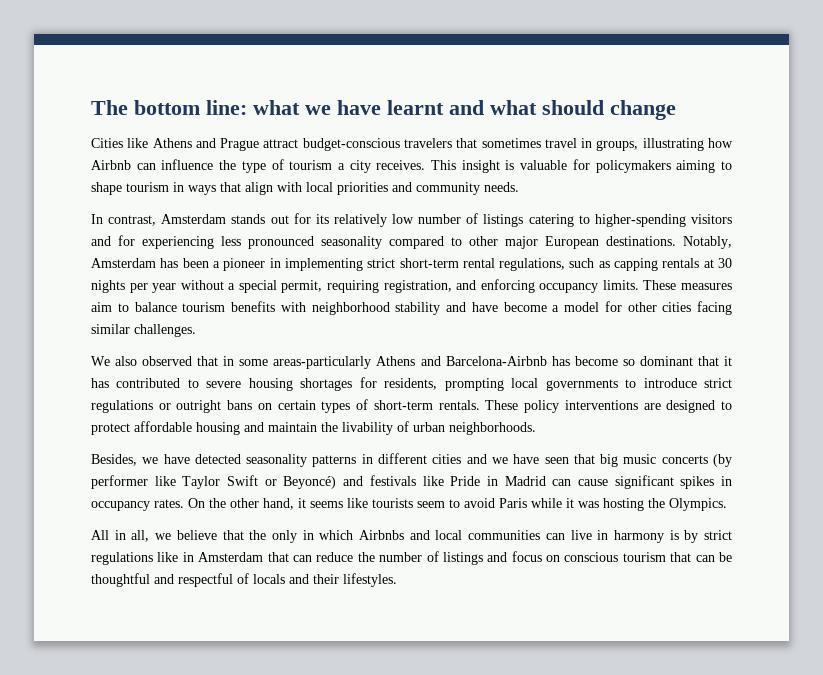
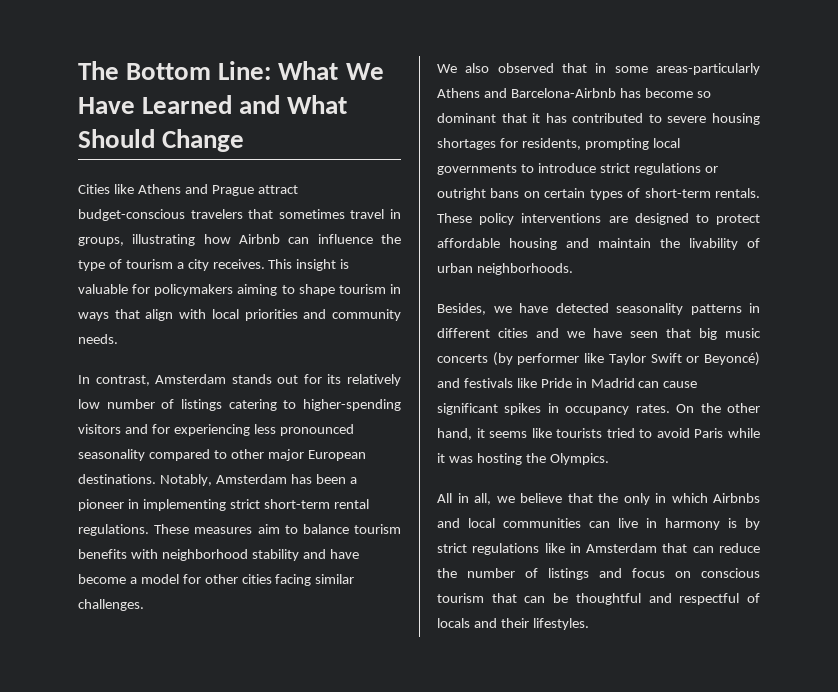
[134,100,676,120] bottom line: what we have learnt and what should change -> [126,61,384,80] [78,95,348,114] [78,129,245,152] Bottom Line: What We Have Learned and What Should Change
[499,258,732,271] [91,279,639,293] regulations, such as capping rentals at 30 nights per year without a special permit, requiring registration, and enforcing occupancy limits. -> [78,524,149,536] regulations.
[417,501,445,508] seem -> [606,428,635,438] tried

